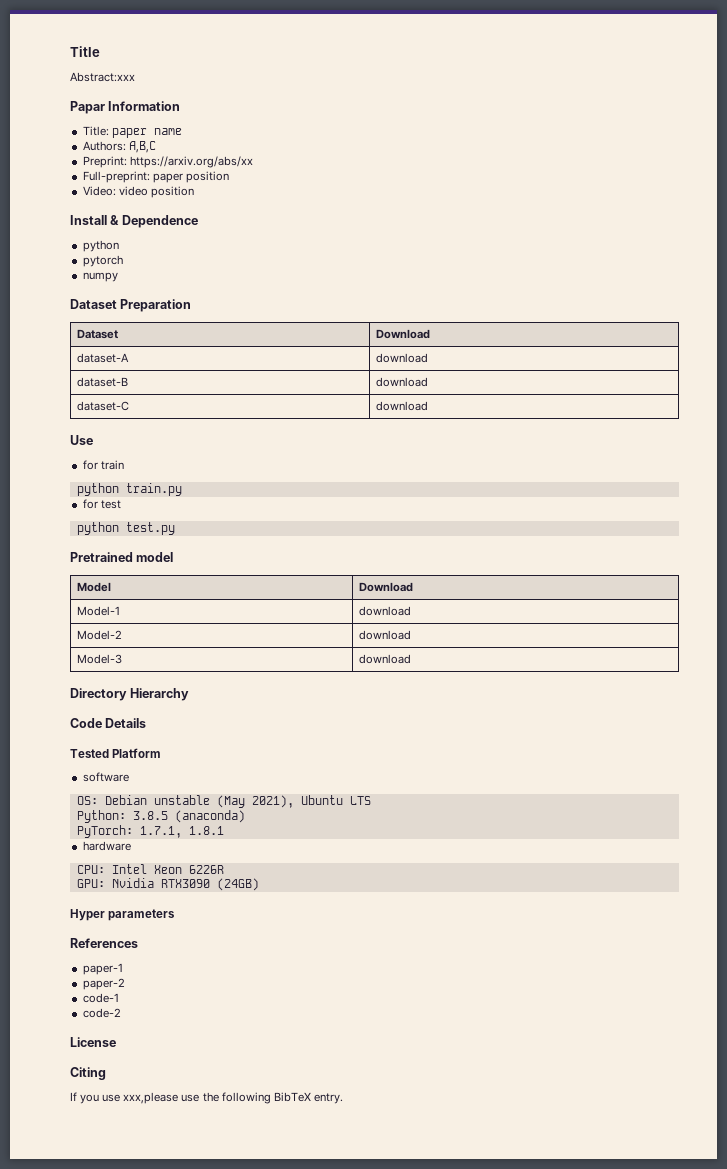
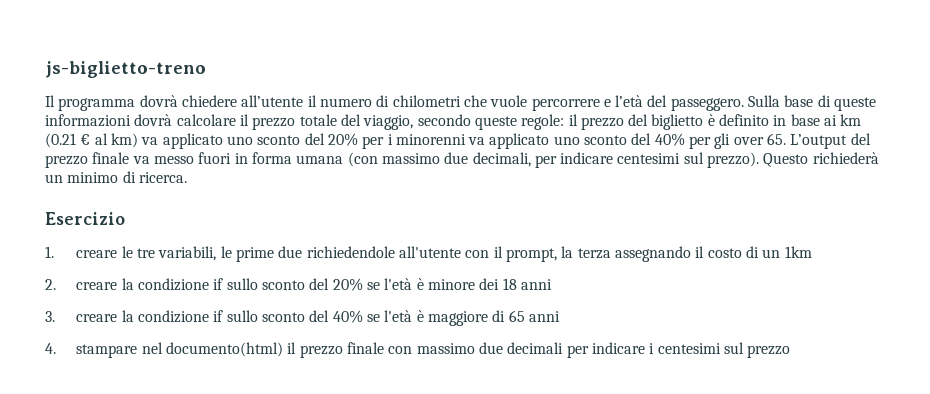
[70,46,100,57] [70,72,135,82] [70,101,181,114] [82,126,182,138] [82,141,156,153] [82,156,253,168] [82,171,229,183] [82,186,194,198] [70,215,198,228] [82,240,119,252] [82,255,123,267] [82,272,118,282] [70,299,192,312] [76,329,118,339] [375,329,430,339] [76,353,129,363] [375,353,428,363] [76,377,128,387] [375,377,428,387] [76,401,129,411] [375,401,428,411] [70,435,93,445] [82,460,124,470] [76,483,182,496] [82,499,121,509] [76,522,175,535] [70,552,174,562] [76,582,111,592] [358,582,413,592] [76,606,120,616] [358,606,411,616] [76,630,122,640] [358,630,411,640] [76,654,122,664] [358,654,411,664] [70,688,190,701] [70,718,147,728] [70,748,162,758] [82,772,129,782] [76,795,371,808] [76,810,245,823] [76,825,224,838] [82,841,131,851] [76,864,224,874] [76,878,259,891] [70,909,176,921] [70,938,138,948] [82,963,123,975] [82,978,125,990] [82,993,119,1003] [82,1008,121,1018] [70,1037,116,1047] [70,1067,106,1080] [70,1092,343,1104] Title // Abstract:xxx // Papar Information // Title: paper name // Authors: A,B,C // Preprint: https://arxiv.org/abs/xx // Full-preprint: paper position // Video: video position // Install & Dependence // python // pytorch // numpy // Dataset Preparation // Dataset | Download // dataset-A | download // dataset-B | download // dataset-C | download // Use // for train // python train.py // for test // python test.py // Pretrained model // Model | Download // Model-1 | download // Model-2 | download // Model-3 | download // Directory Hierarchy // Code Details // Tested Platform // software // OS: Debian unstable (May 2021), Ubuntu LTS // Python: 3.8.5 (anaconda) // PyTorch: 1.7.1, 1.8.1 // hardware // CPU: Intel Xeon 6226R // GPU: Nvidia RTX3090 (24GB) // Hyper parameters // References // paper-1 // paper-2 // code-1 // code-2 // License // Citing // If you use xxx,please use the following BibTeX entry. -> [45,61,206,78] [45,95,877,111] [45,114,862,130] [45,133,871,149] [45,152,879,168] [45,171,187,183] [45,212,125,225] [45,246,812,262] [45,278,552,291] [45,310,560,326] [45,342,791,358] js-biglietto-treno // Il programma dovrà chiedere all’utente il numero di chilometri che vuole percorrere e l’età del passeggero. Sulla base di queste informazioni dovrà calcolare il prezzo totale del viaggio, secondo queste regole: il prezzo del biglietto è definito in base ai km (0.21 € al km) va applicato uno sconto del 20% per i minorenni va applicato uno sconto del 40% per gli over 65. L’output del prezzo finale va messo fuori in forma umana (con massimo due decimali, per indicare centesimi sul prezzo). Questo richiederà un minimo di ricerca. // Esercizio // 1. creare le tre variabili, le prime due richiedendole all'utente con il prompt, la terza assegnando il costo di un 1km // 2. creare la condizione if sullo sconto del 20% se l'età è minore dei 18 anni // 3. creare la condizione if sullo sconto del 40% se l'età è maggiore di 65 anni // 4. stampare nel documento(html) il prezzo finale con massimo due decimali per indicare i centesimi sul prezzo

